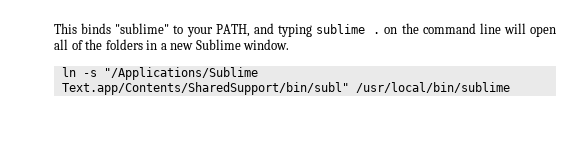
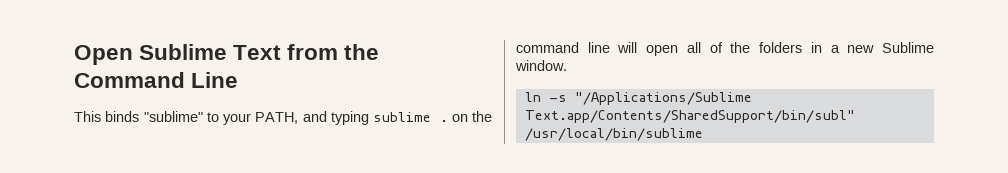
(54, 28) none -> [74,44,380,65] [74,72,239,88] Open Sublime Text from the Command Line //

